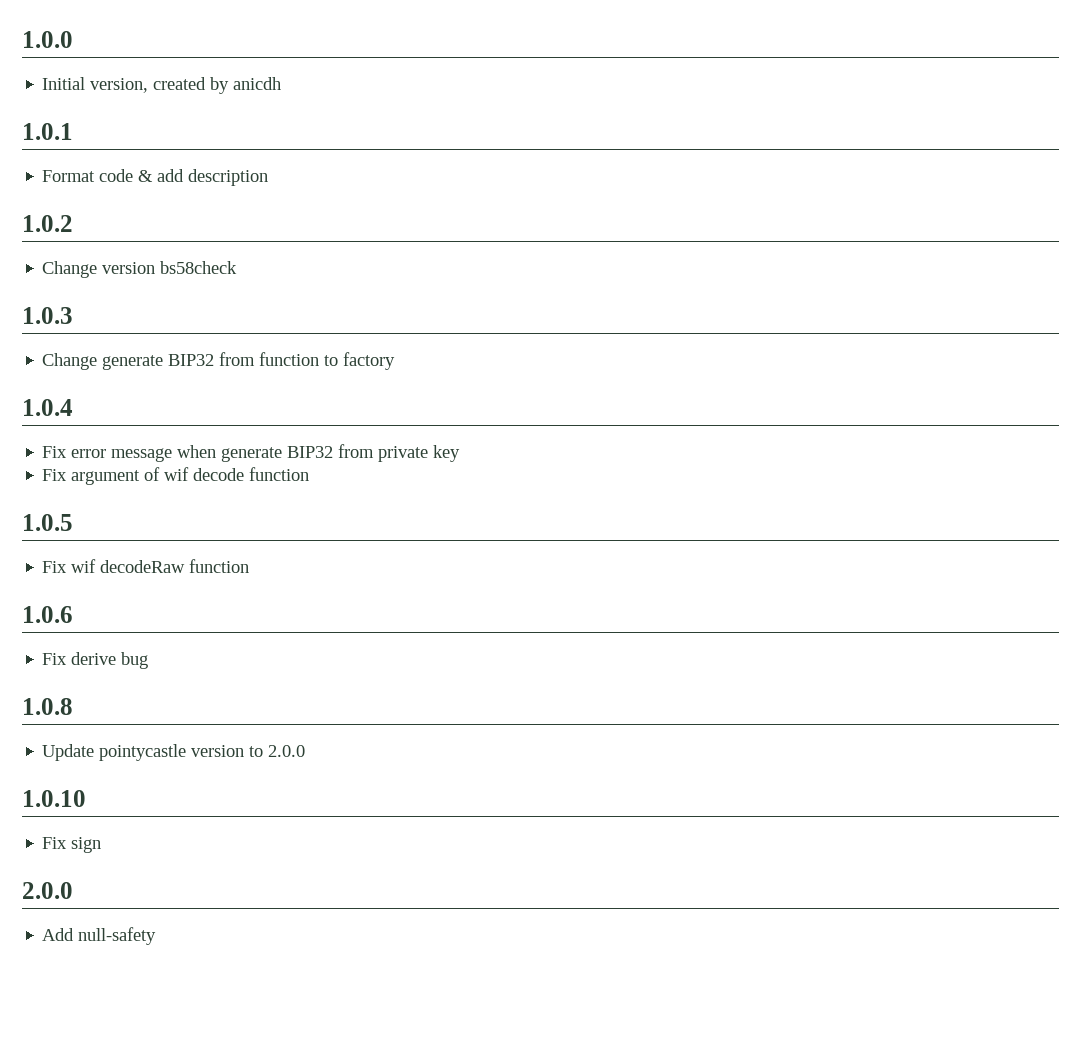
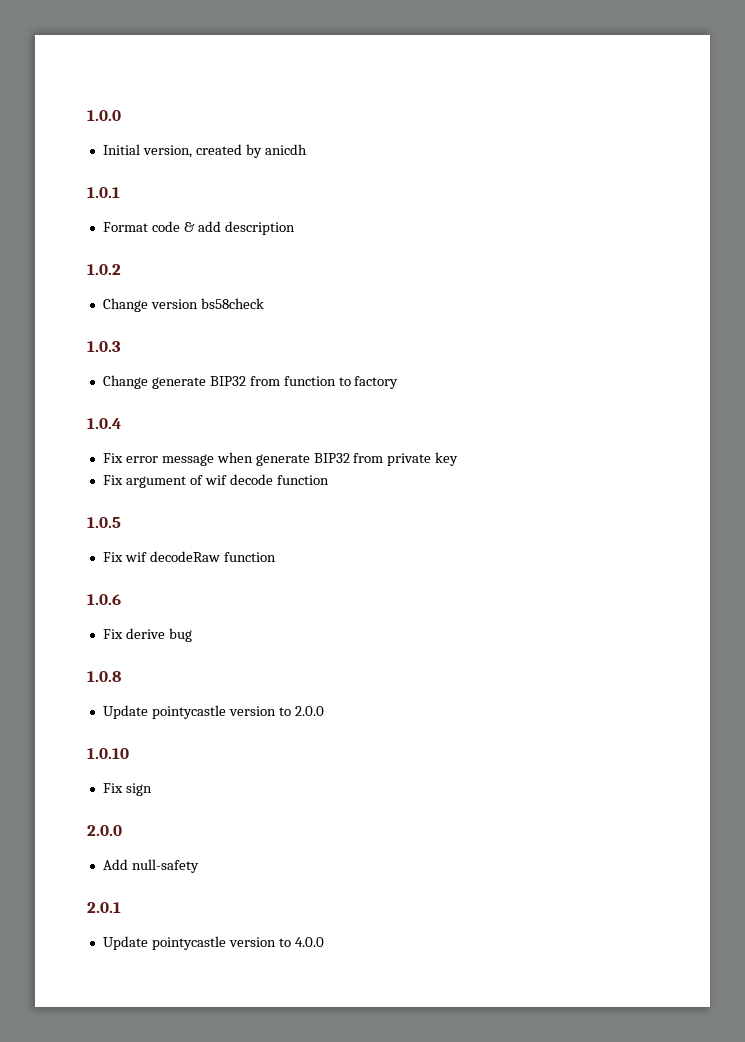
(157, 936) none -> [87,902,121,913] [102,936,324,950] // 2.0.1 // Update pointycastle version to 4.0.0

